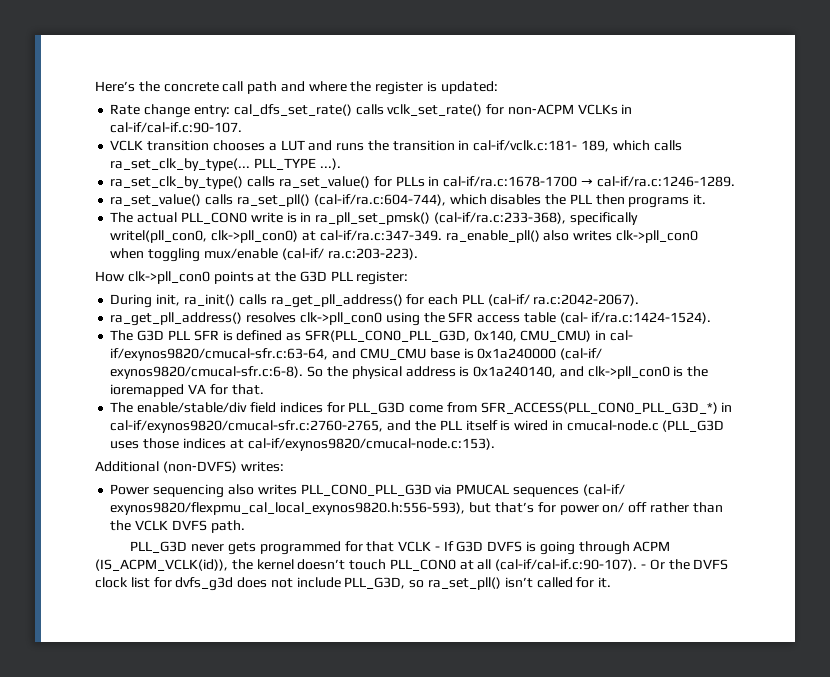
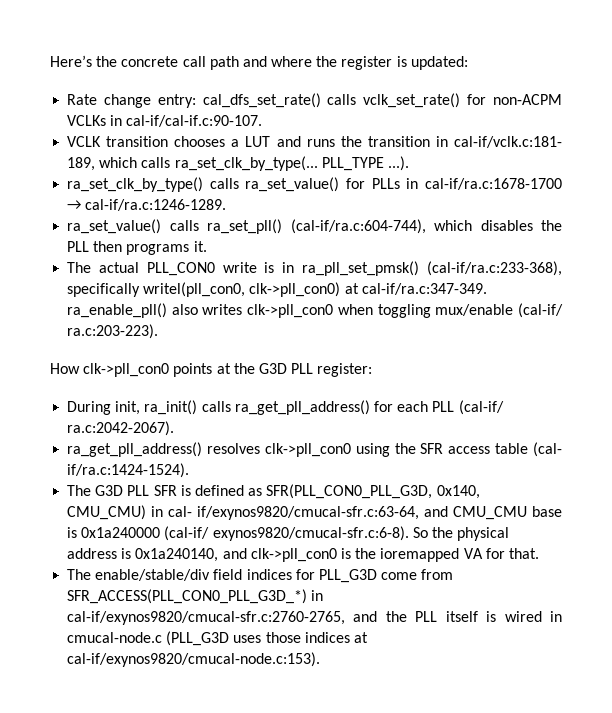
[95,461,284,473] [110,484,625,498] [110,502,723,515] [110,520,245,533] [130,541,671,555] [95,559,729,571] [95,577,612,591] // Additional (non‑DVFS) writes: // Power sequencing also writes PLL_CON0_PLL_G3D via PMUCAL sequences (cal-if/ exynos9820/flexpmu_cal_local_exynos9820.h:556-593), but that’s for power on/ off rather than the VCLK DVFS path. // PLL_G3D never gets programmed for that VCLK - If G3D DVFS is going through ACPM (IS_ACPM_VCLK(id)), the kernel doesn’t touch PLL_CON0 at all (cal-if/cal-if.c:90-107). - Or the DVFS clock list for dvfs_g3d does not include PLL_G3D, so ra_set_pll() isn’t called for it. -> (321, 659) none

